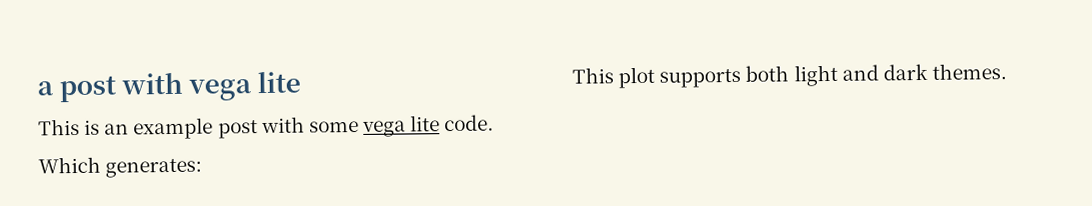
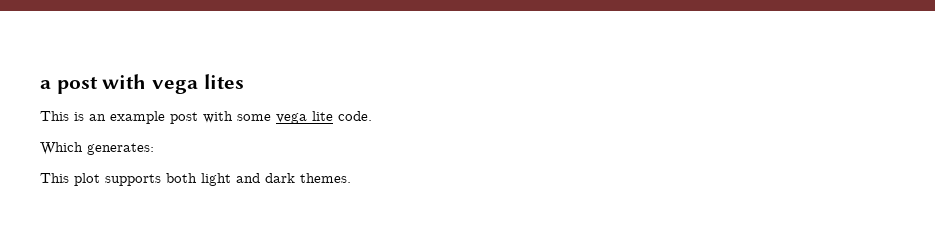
[257,71,302,94] lite -> [203,74,244,89] lites

